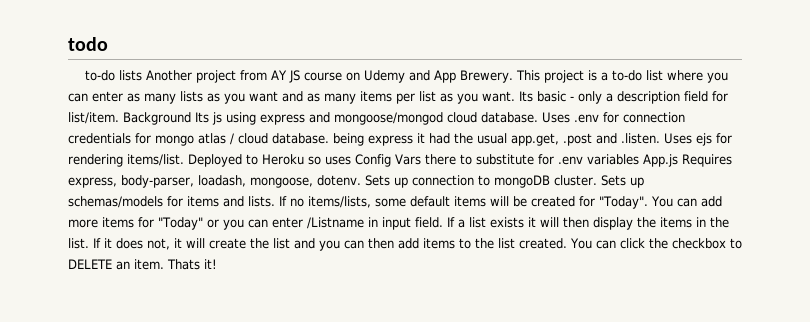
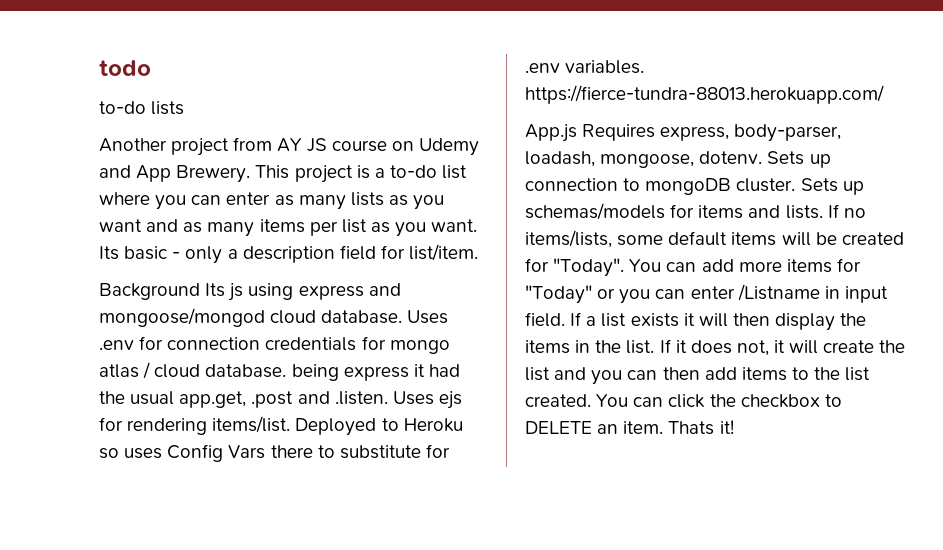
(143, 75) none -> (185, 108) //
(119, 118) none -> (479, 252) //
[587,154,639,165] variables -> [565,60,645,74] [525,85,884,104] variables. https://fierce-tundra-88013.herokuapp.com/ //

